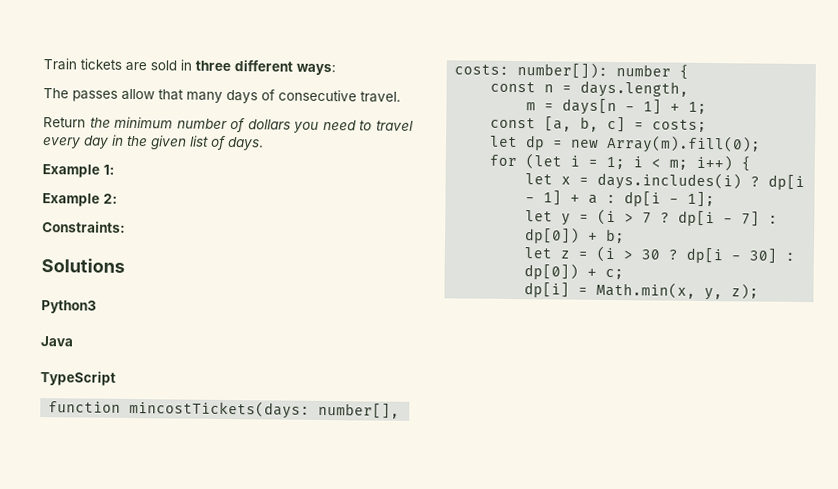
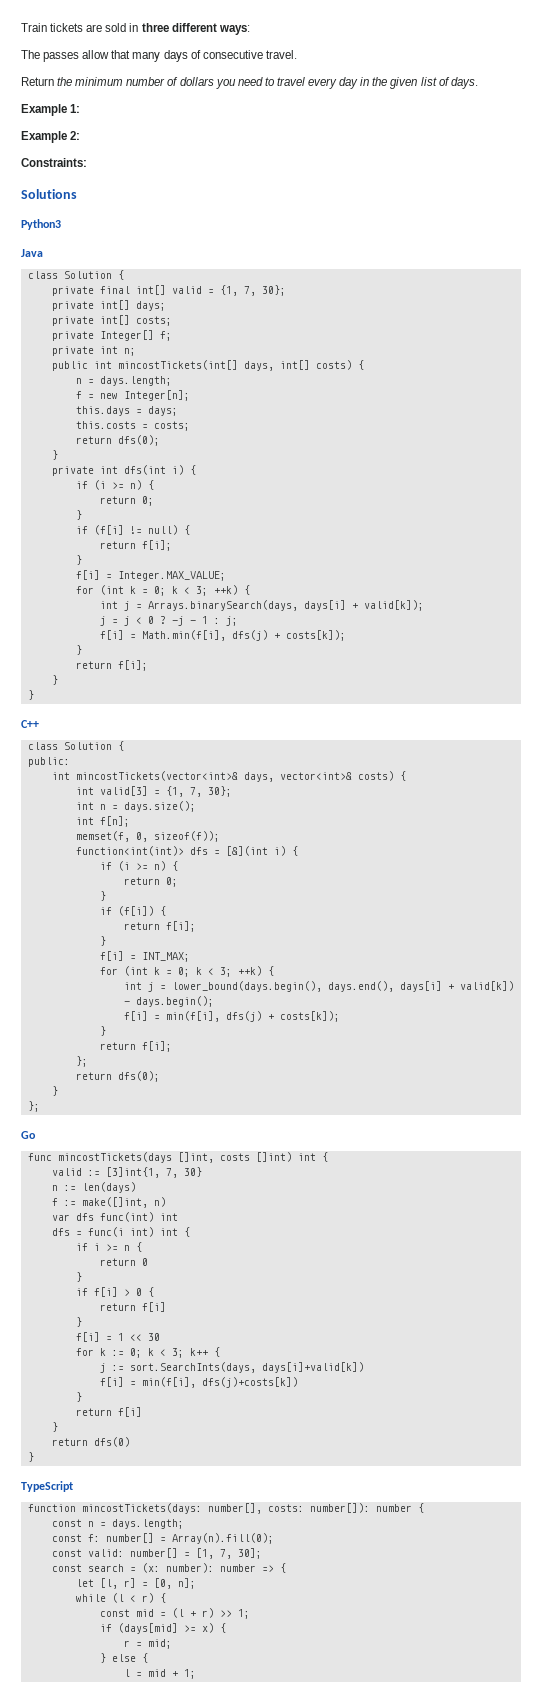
(74, 341) none -> [27,270,124,280] [51,285,286,296] [51,300,166,311] [51,315,172,326] [51,330,172,341] [51,346,136,356] [51,360,364,371] [75,376,172,386] [75,390,190,401] [75,406,178,416] [75,421,190,431] [75,435,160,446] [51,450,58,460] [51,465,196,476] [75,480,154,490] [99,496,154,506] [75,510,82,520] [75,525,190,535] [99,540,172,551] [75,555,82,565] [75,570,226,581] [75,585,250,596] [99,600,424,611] [99,616,238,626] [99,630,346,641] [75,645,82,655] [75,660,148,671] [51,675,58,685] [27,690,34,700] [21,720,39,728] [27,741,124,751] [27,757,70,767] [51,771,406,782] [75,786,232,797] [75,801,196,812] [75,816,130,827] [75,831,220,842] [75,846,298,856] [99,861,178,871] [123,877,178,887] [99,891,106,901] [99,906,166,916] [123,921,196,932] [99,936,106,946] [99,951,190,962] [99,966,274,977] [123,981,514,992] [123,996,214,1007] [123,1011,340,1022] [99,1026,106,1036] [99,1041,172,1052] [75,1056,88,1067] [75,1071,160,1082] [51,1086,58,1096] [27,1101,40,1112] [21,1131,36,1139] [27,1152,328,1163] [51,1167,202,1178] [51,1182,136,1193] [51,1197,166,1208] [51,1212,178,1222] [51,1227,190,1237] [75,1242,142,1252] [99,1258,148,1266] [75,1272,82,1282] [75,1287,154,1297] [99,1302,166,1312] [75,1317,82,1327] [75,1332,160,1342] [75,1347,220,1358] [99,1362,364,1373] [99,1377,298,1388] [75,1392,82,1402] [75,1407,142,1417] [51,1422,58,1432] [51,1437,130,1447] [27,1452,34,1462] // class Solution { // private final int[] valid = {1, 7, 30}; // private int[] days; // private int[] costs; // private Integer[] f; // private int n; // public int mincostTickets(int[] days, int[] costs) { // n = days.length; // f = new Integer[n]; // this.days = days; // this.costs = costs; // return dfs(0); // } // private int dfs(int i) { // if (i >= n) { // return 0; // } // if (f[i] != null) { // return f[i]; // } // f[i] = Integer.MAX_VALUE; // for (int k = 0; k < 3; ++k) { // int j = Arrays.binarySearch(days, days[i] + valid[k]); // j = j < 0 ? -j - 1 : j; // f[i] = Math.min(f[i], dfs(j) + costs[k]); // } // return f[i]; // } // } // C++ // class Solution { // public: // int mincostTickets(vector<int>& days, vector<int>& costs) { // int valid[3] = {1, 7, 30}; // int n = days.size(); // int f[n]; // memset(f, 0, sizeof(f)); // function<int(int)> dfs = [&](int i) { // if (i >= n) { // return 0; // } // if (f[i]) { // return f[i]; // } // f[i] = INT_MAX; // for (int k = 0; k < 3; ++k) { // int j = lower_bound(days.begin(), days.end(), days[i] + valid[k]) - days.begin(); // f[i] = min(f[i], dfs(j) + costs[k]); // } // return f[i]; // }; // return dfs(0); // } // }; // Go // func mincostTickets(days []int, costs []int) int { // valid := [3]int{1, 7, 30} // n := len(days) // f := make([]int, n) // var dfs func(int) int // dfs = func(i int) int { // if i >= n { // return 0 // } // if f[i] > 0 { // return f[i] // } // f[i] = 1 << 30 // for k := 0; k < 3; k++ { // j := sort.SearchInts(days, days[i]+valid[k]) // f[i] = min(f[i], dfs(j)+costs[k]) // } // return f[i] // } // return dfs(0) // }
[580,80,690,98] [526,98,708,116] [490,116,708,133] [490,134,762,154] [489,153,752,172] [525,171,806,191] [525,190,716,208] [525,208,779,227] [525,227,626,244] [524,245,796,264] [524,263,625,280] [524,281,760,301] days.length, // m = days[n - 1] + 1; // const [a, b, c] = costs; // let dp = new Array(m).fill(0); // for (let i = 1; i < m; i++) { // let x = days.includes(i) ? dp[i - 1] + a : dp[i - 1]; // let y = (i > 7 ? dp[i - 7] : dp[0]) + b; // let z = (i > 30 ? dp[i - 30] : dp[0]) + c; // dp[i] = Math.min(x, y, z); -> [111,1519,184,1529] [51,1533,274,1544] [51,1548,262,1559] [51,1563,286,1573] [75,1578,196,1589] [75,1593,166,1603] [99,1608,250,1619] [99,1623,226,1634] [123,1639,172,1649] [99,1653,148,1663] [123,1669,196,1679] days.length; // const f: number[] = Array(n).fill(0); // const valid: number[] = [1, 7, 30]; // const search = (x: number): number => { // let [l, r] = [0, n]; // while (l < r) { // const mid = (l + r) >> 1; // if (days[mid] >= x) { // r = mid; // } else { // l = mid + 1;

